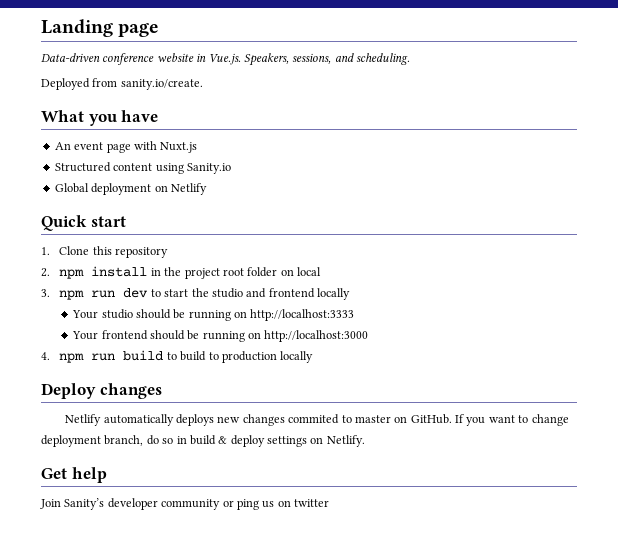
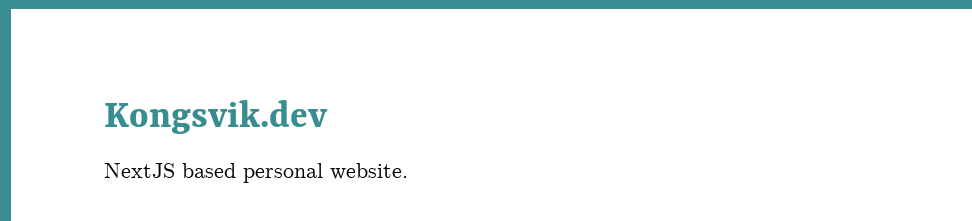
[41,19,160,37] [41,53,410,66] [41,78,203,90] [41,110,159,126] [54,141,198,153] [54,162,231,174] [54,183,207,195] [41,215,126,231] [41,246,169,258] [41,266,322,279] [41,288,351,300] [72,309,355,321] [72,330,369,342] [41,350,314,363] [41,383,162,399] [65,414,569,426] [41,435,365,447] [41,467,107,483] [40,498,329,510] Landing page // Data-driven conference website in Vue.js. Speakers, sessions, and scheduling. // Deployed from sanity.io/create. // What you have // An event page with Nuxt.js // Structured content using Sanity.io // Global deployment on Netlify // Quick start // 1. Clone this repository // 2. npm install in the project root folder on local // 3. npm run dev to start the studio and frontend locally // Your studio should be running on http://localhost:3333 // Your frontend should be running on http://localhost:3000 // 4. npm run build to build to production locally // Deploy changes // Netlify automatically deploys new changes commited to master on GitHub. If you want to change deployment branch, do so in build & deploy settings on Netlify. // Get help // Join Sanity’s developer community or ping us on twitter -> [104,100,328,134] [104,163,408,183] Kongsvik.dev // NextJS based personal website.

